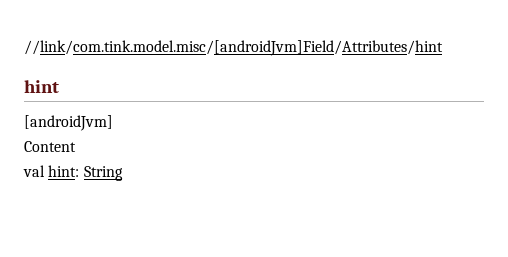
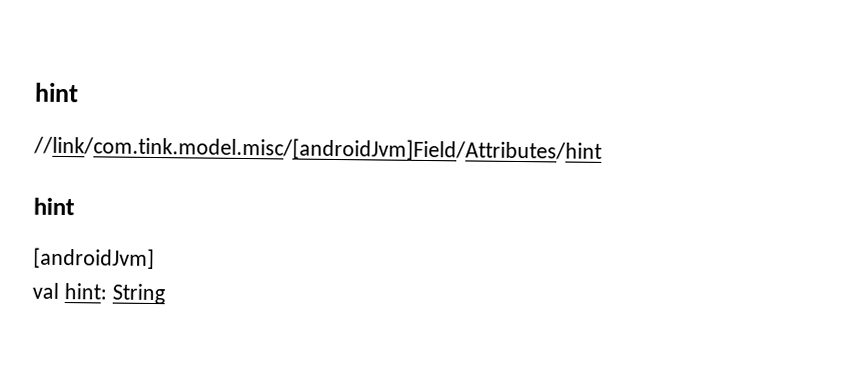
(24, 48) none -> [34,82,79,103] hint //
[24,141,76,152] // Content -> (155, 258) none

